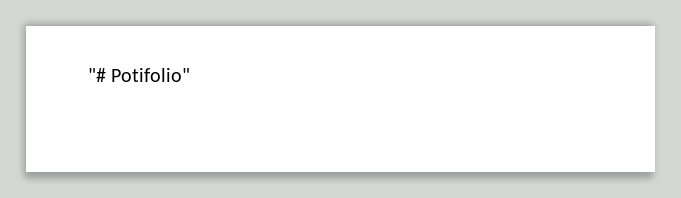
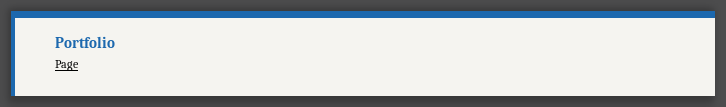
[88,68,191,82] "# Potifolio" -> [55,36,115,48] [55,60,79,71] Portfolio // Page

